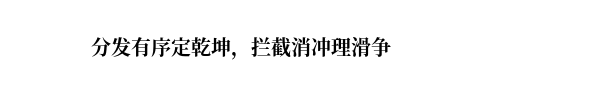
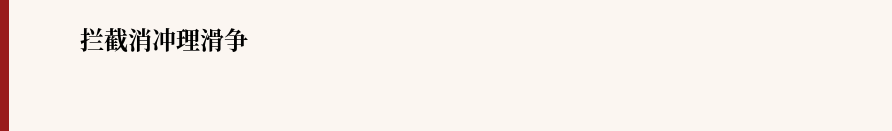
[91,37,251,60] 分发有序定乾坤， -> (80, 40) none

